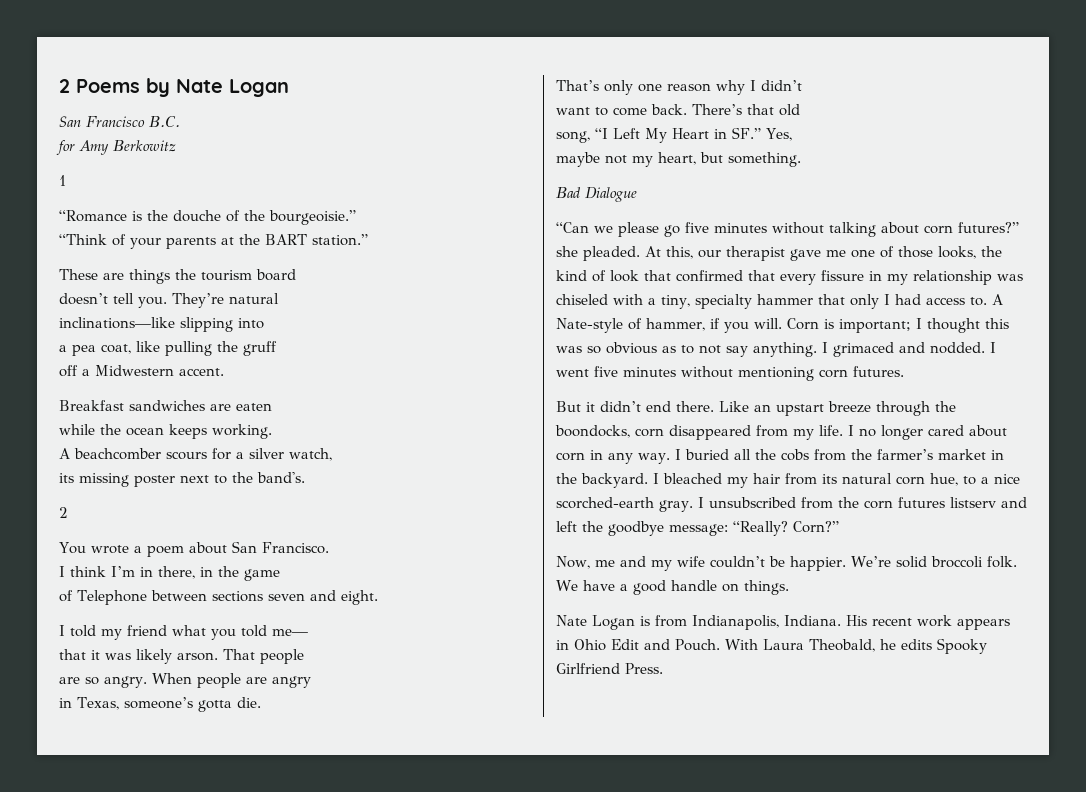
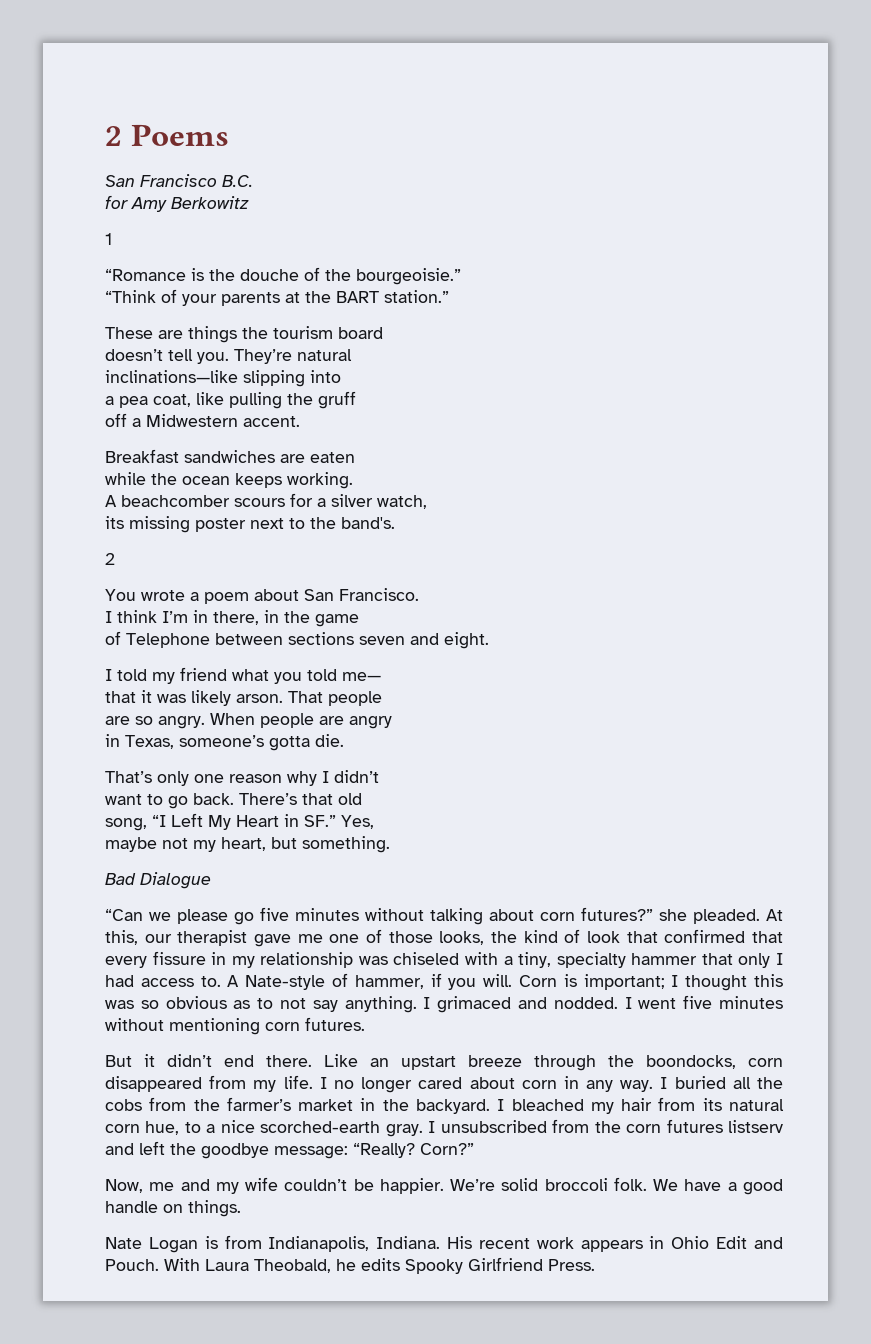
[146,78,289,97] by Nate Logan -> (229, 135) none
[613,107,647,116] come -> [168,796,188,809] go

